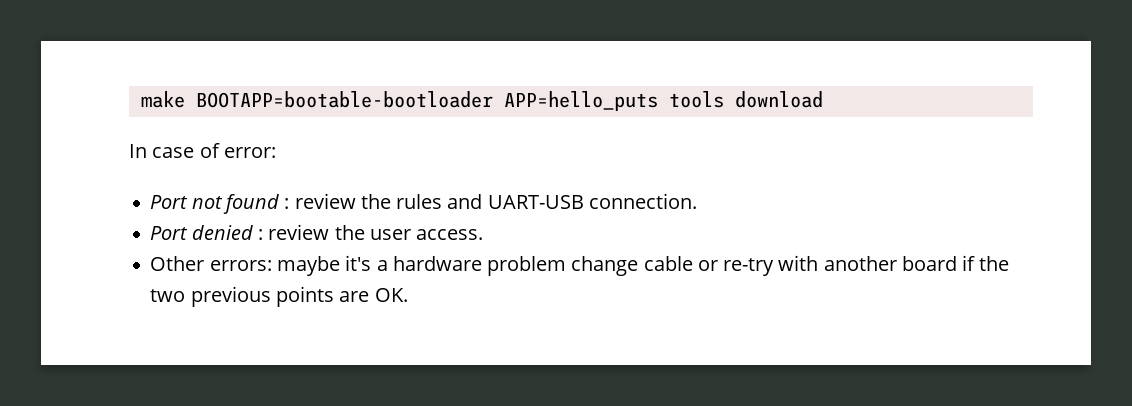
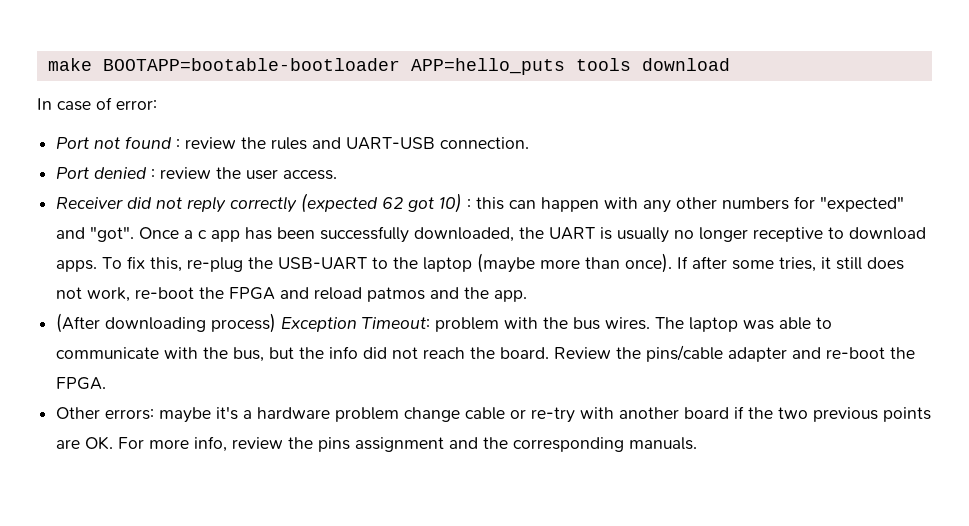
(484, 234) none -> [56,193,905,213] [56,226,927,243] [56,253,905,273] [56,287,528,302] [56,313,833,333] [56,345,916,362] [56,377,107,390] // Receiver did not reply correctly (expected 62 got 10) : this can happen with any other numbers for "expected" and "got". Once a c app has been successfully downloaded, the UART is usually no longer receptive to download apps. To fix this, re-plug the USB-UART to the laptop (maybe more than once). If after some tries, it still does not work, re-boot the FPGA and reload patmos and the app. // (After downloading process) Exception Timeout: problem with the bus wires. The laptop was able to communicate with the bus, but the info did not reach the board. Review the pins/cable adapter and re-boot the FPGA.
(408, 295) none -> [118,436,698,452] For more info, review the pins assignment and the corresponding manuals.

